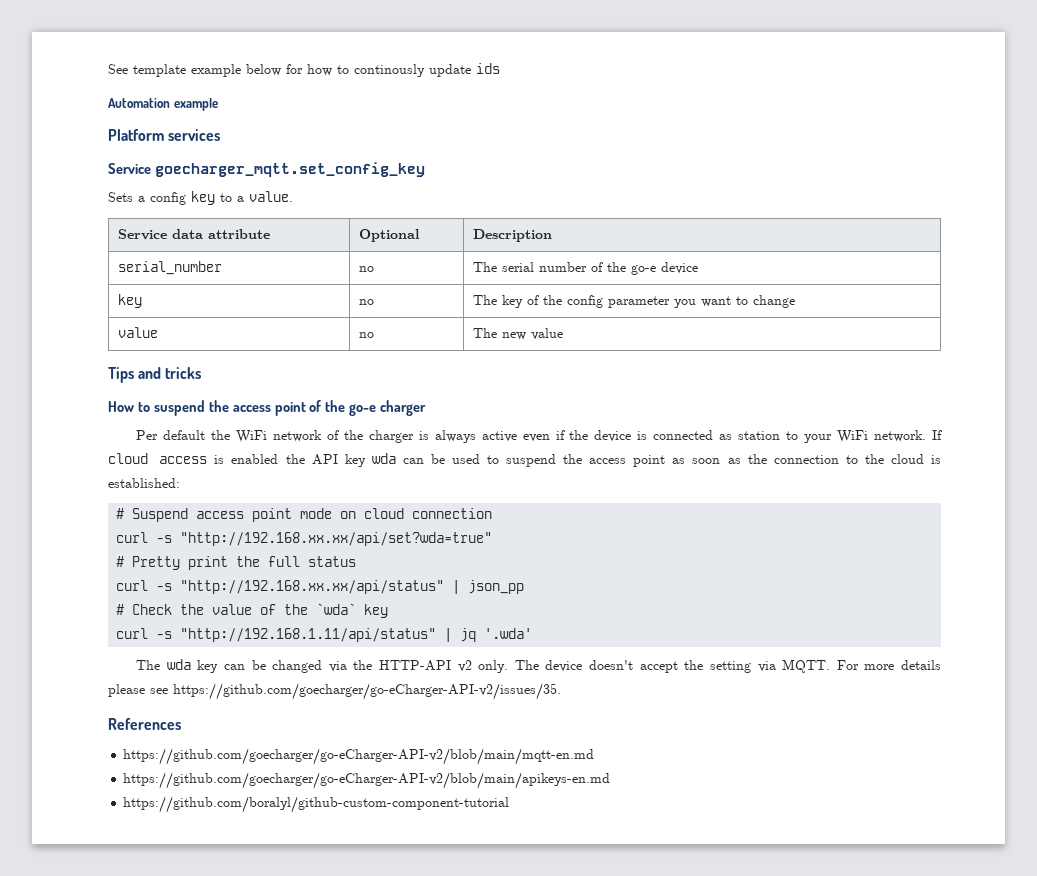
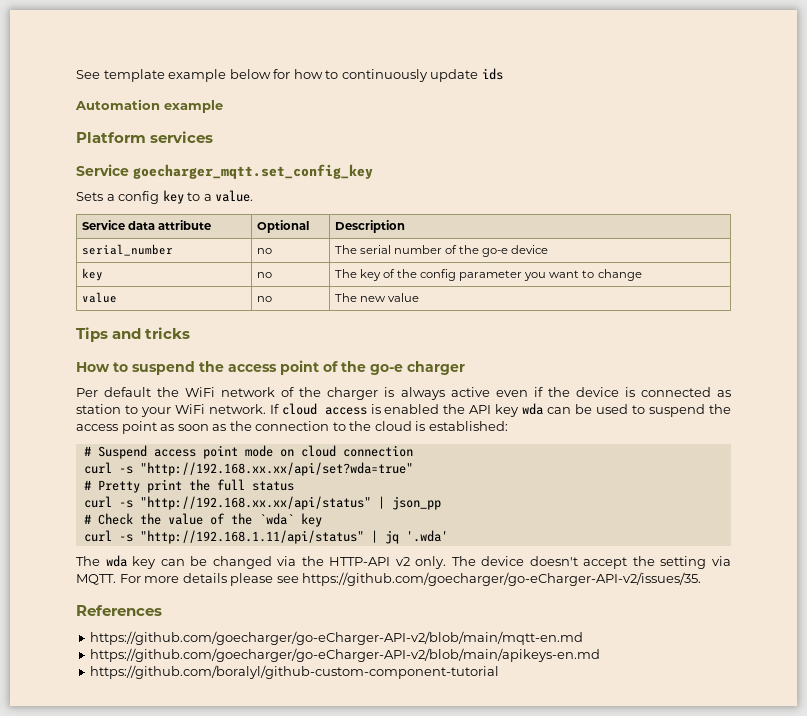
[354,64,425,77] continously -> [341,69,428,82] continuously

